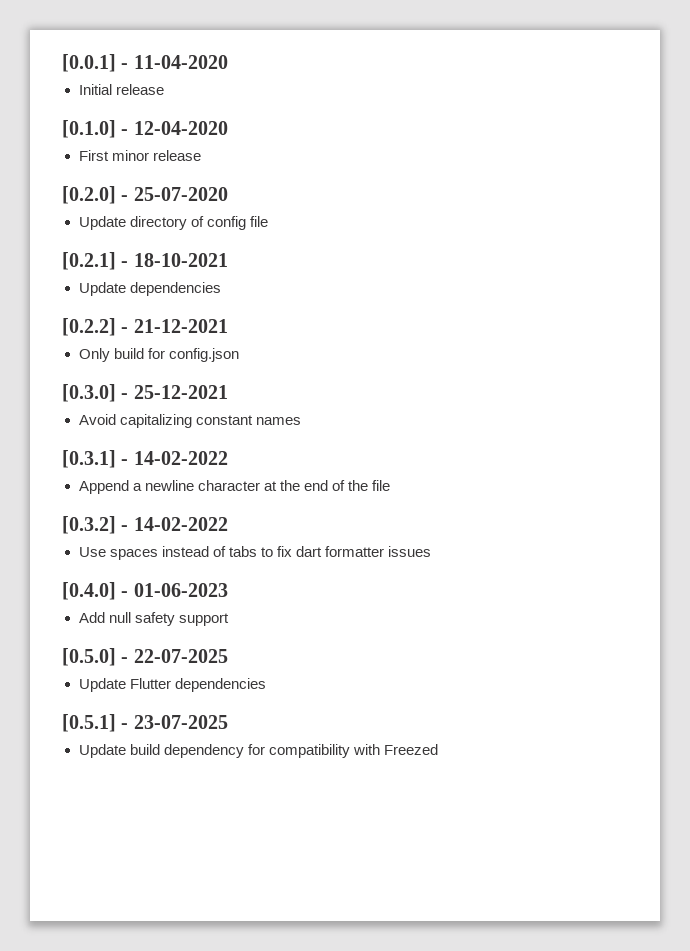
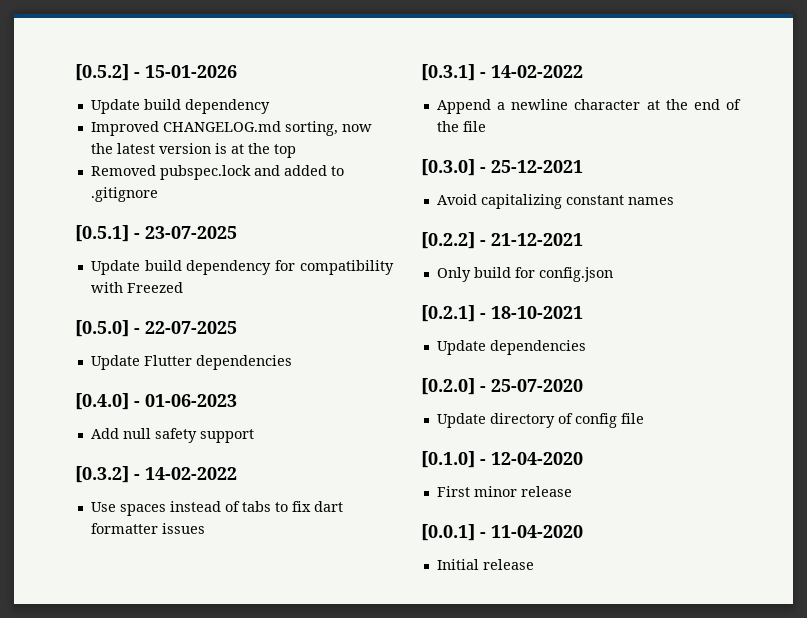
[62,54,228,72] [78,84,164,95] [62,120,228,138] [78,150,201,161] [62,186,228,204] [78,216,268,230] [62,252,228,270] [78,282,221,296] [62,318,228,336] [78,348,239,362] [62,384,228,402] [78,414,301,428] [0.0.1] - 11-04-2020 // Initial release // [0.1.0] - 12-04-2020 // First minor release // [0.2.0] - 25-07-2020 // Update directory of config file // [0.2.1] - 18-10-2021 // Update dependencies // [0.2.2] - 21-12-2021 // Only build for config.json // [0.3.0] - 25-12-2021 // Avoid capitalizing constant names -> [75,64,237,81] [90,99,270,114] [90,121,372,136] [90,143,296,158] [90,165,344,180] [90,187,158,202] [75,225,237,242] [90,260,394,275] [90,282,183,293] [75,320,237,337] [90,355,292,370] [75,393,237,410] [90,428,254,443] [75,466,237,483] [90,501,343,516] [90,523,205,534] [0.5.2] - 15-01-2026 // Update build dependency // Improved CHANGELOG.md sorting, now the latest version is at the top // Removed pubspec.lock and added to .gitignore // [0.5.1] - 23-07-2025 // Update build dependency for compatibility with Freezed // [0.5.0] - 22-07-2025 // Update Flutter dependencies // [0.4.0] - 01-06-2023 // Add null safety support // [0.3.2] - 14-02-2022 // Use spaces instead of tabs to fix dart formatter issues
[62,516,228,534] [78,546,431,560] [62,582,228,600] [78,612,229,626] [62,648,228,666] [78,678,266,692] [62,714,228,732] [78,744,438,758] [0.3.2] - 14-02-2022 // Use spaces instead of tabs to fix dart formatter issues // [0.4.0] - 01-06-2023 // Add null safety support // [0.5.0] - 22-07-2025 // Update Flutter dependencies // [0.5.1] - 23-07-2025 // Update build dependency for compatibility with Freezed -> [421,159,583,176] [436,194,674,209] [421,232,583,249] [436,267,613,282] [421,305,583,322] [436,340,586,355] [421,378,583,395] [436,413,644,428] [421,451,583,468] [436,486,572,497] [421,524,583,541] [436,559,534,570] [0.3.0] - 25-12-2021 // Avoid capitalizing constant names // [0.2.2] - 21-12-2021 // Only build for config.json // [0.2.1] - 18-10-2021 // Update dependencies // [0.2.0] - 25-07-2020 // Update directory of config file // [0.1.0] - 12-04-2020 // First minor release // [0.0.1] - 11-04-2020 // Initial release

